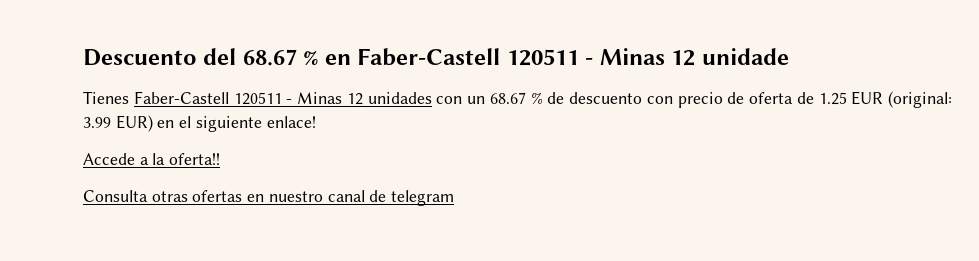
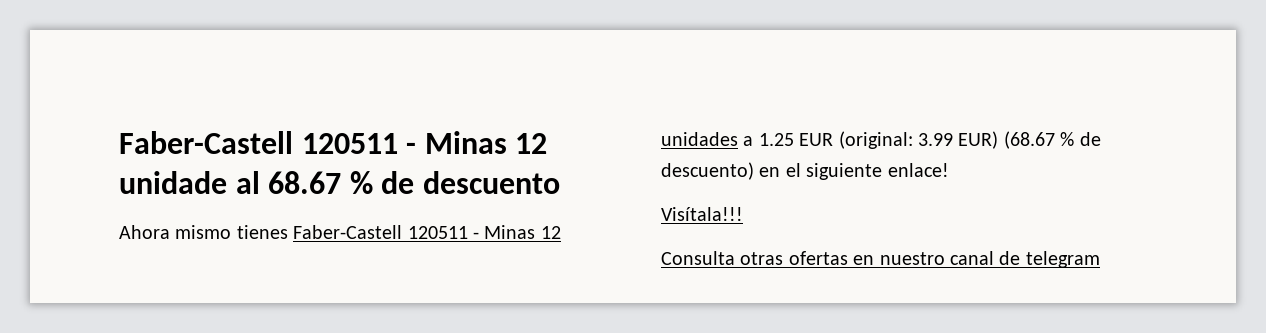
[83,48,351,66] Descuento del 68.67 % en -> (119, 142) none
[83,91,129,104] // Tienes -> [235,171,560,194] [119,225,288,239] al 68.67 % de descuento // Ahora mismo tienes
[436,92,814,108] con un 68.67 % de descuento con precio de oferta de -> [743,136,754,146] a
(153, 123) none -> [1003,131,1101,149] [661,162,754,180] (68.67 % de descuento)
[83,153,221,165] Accede a la oferta!! -> [661,207,743,221] Visítala!!!

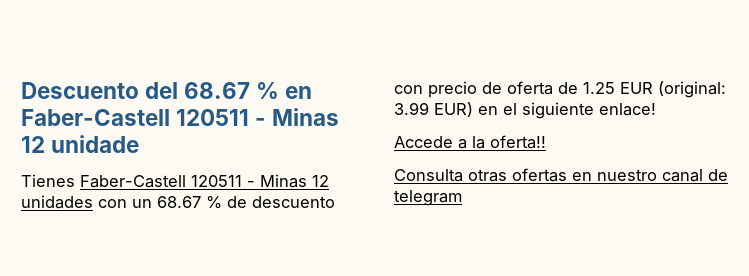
(119, 142) none -> [21,82,313,100] Descuento del 68.67 % en
[235,171,560,194] [119,225,288,239] al 68.67 % de descuento // Ahora mismo tienes -> [21,174,75,187] // Tienes
[743,136,754,146] a -> [98,196,335,209] [394,81,578,98] con un 68.67 % de descuento con precio de oferta de
[1003,131,1101,149] [661,162,754,180] (68.67 % de descuento) -> (473, 109) none
[661,207,743,221] Visítala!!! -> [394,135,546,149] Accede a la oferta!!

